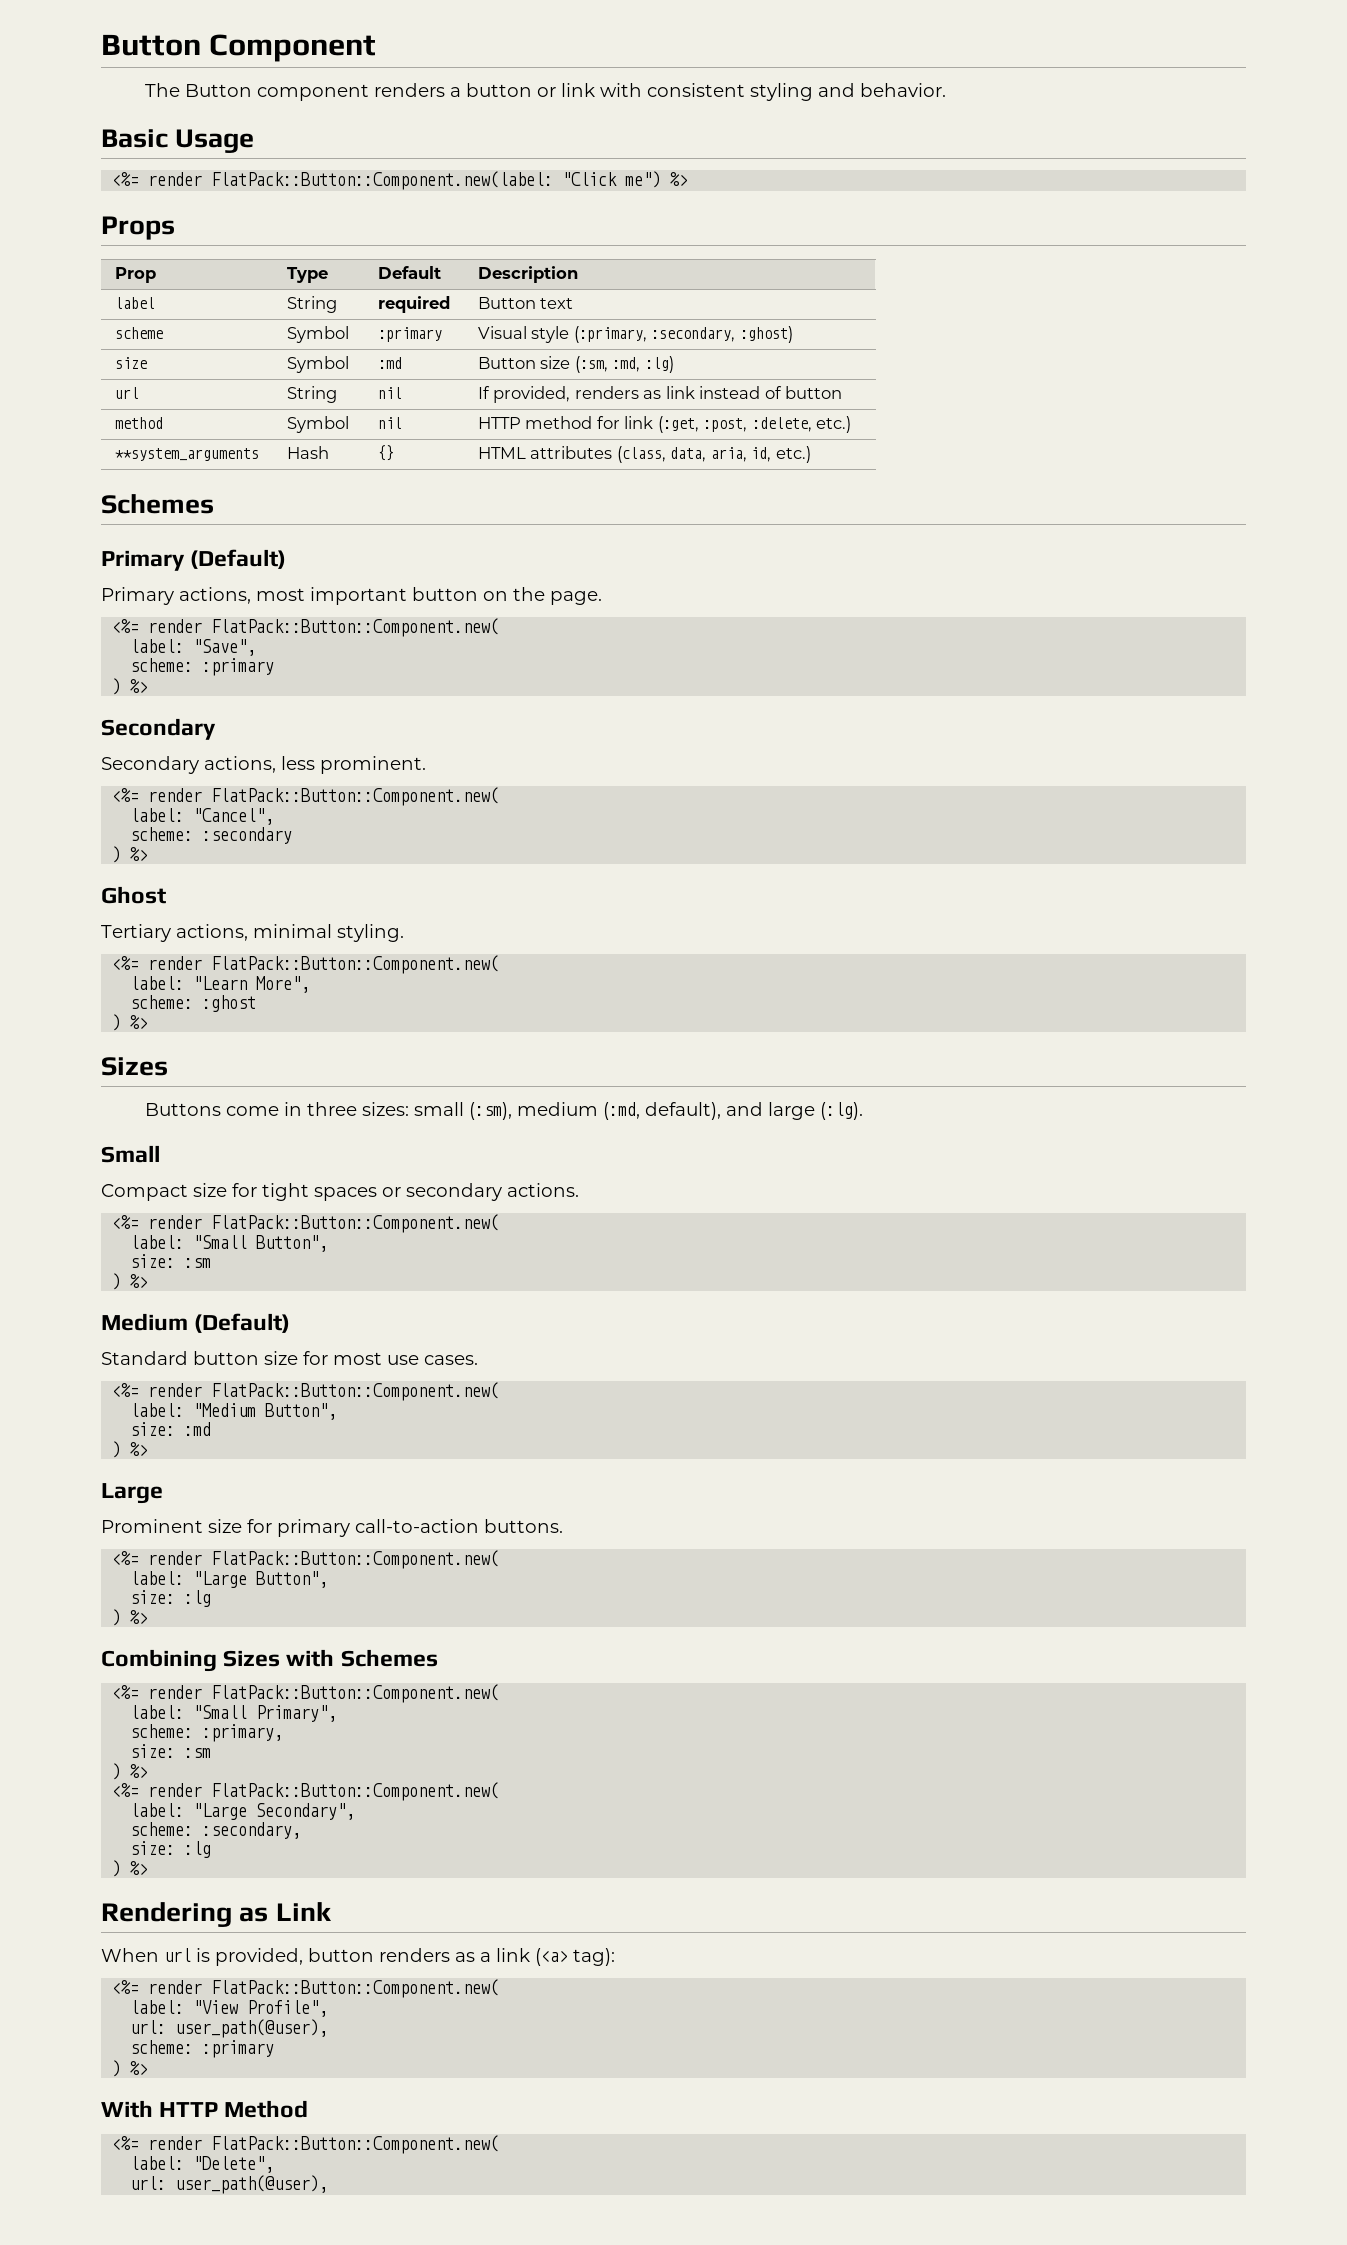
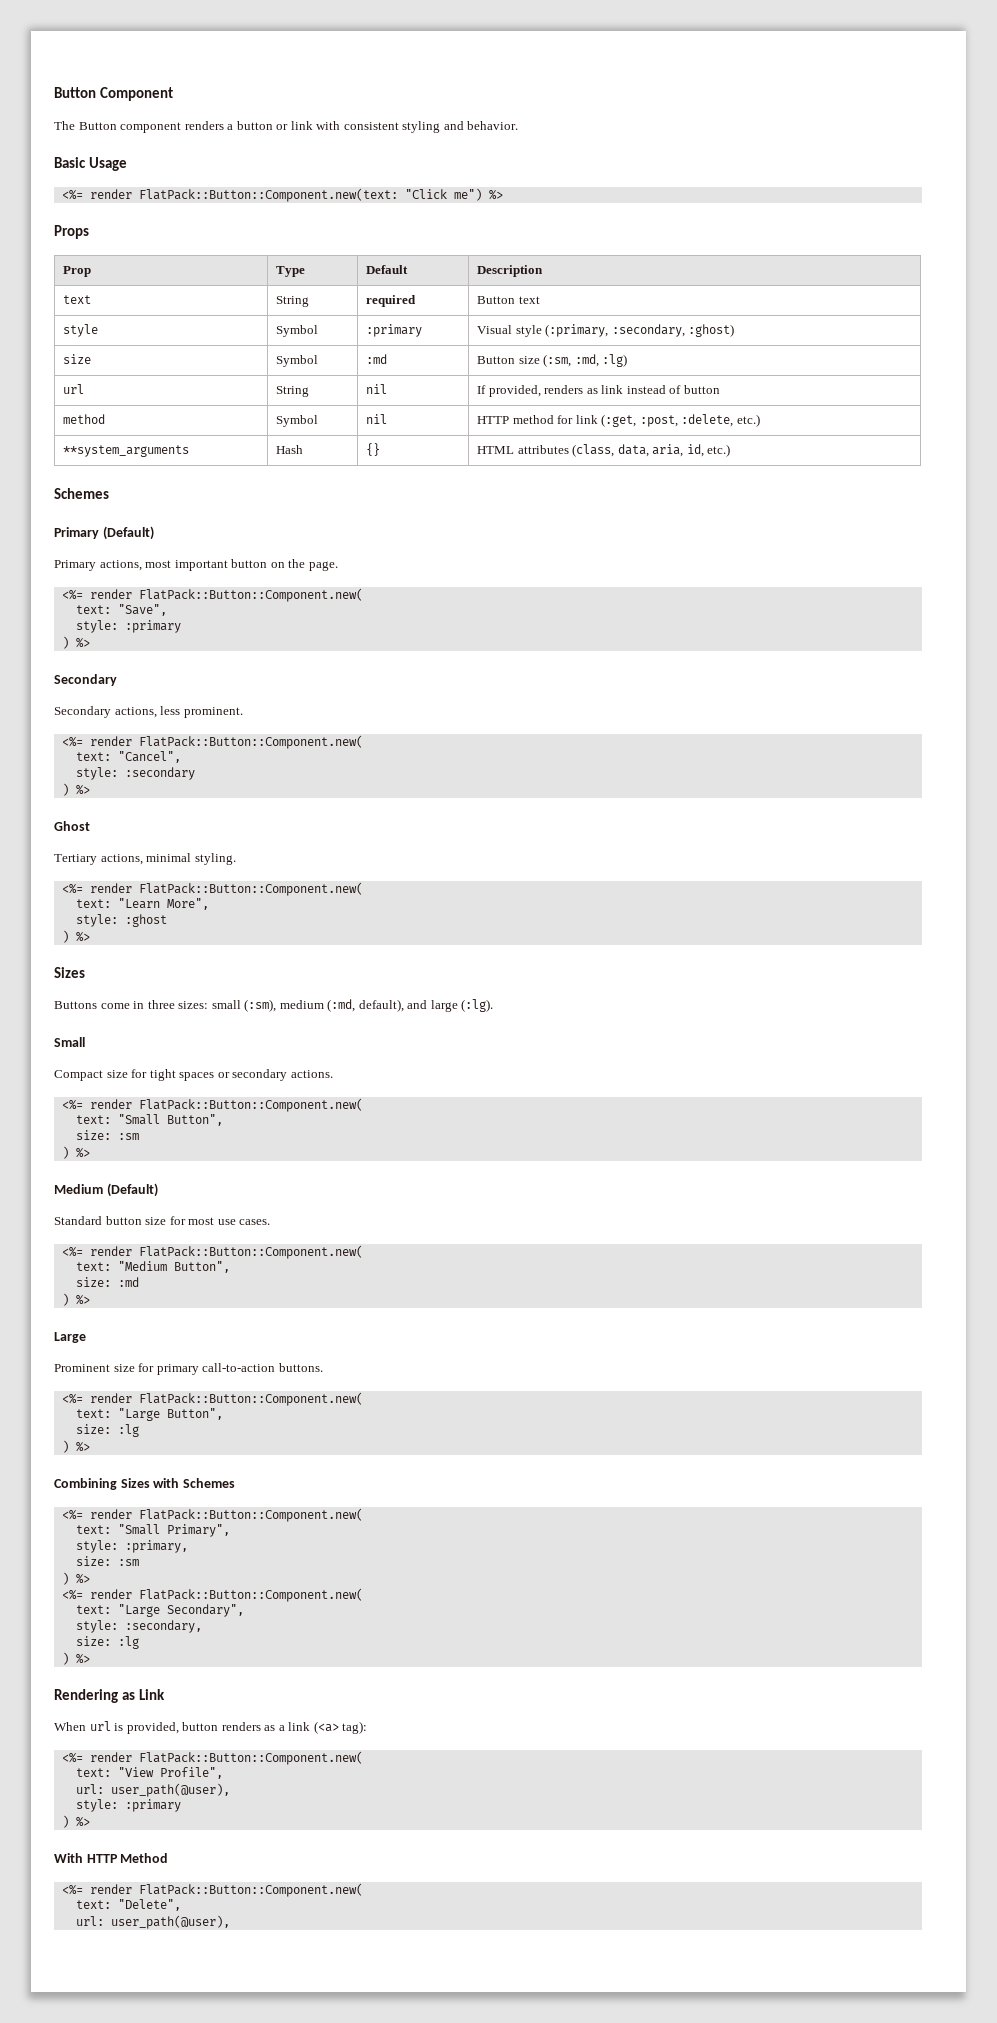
[211,171,554,190] FlatPack::Button::Component.new(label: -> [138,188,398,202] FlatPack::Button::Component.new(text:
[114,297,155,309] label -> [63,295,92,304] text
[114,327,163,339] scheme -> [63,324,99,337] style
[130,639,185,653] label: -> [75,605,111,614] text:
[130,658,194,672] scheme: -> [75,620,118,633] style:
[130,808,185,822] label: -> [75,752,111,761] text:
[130,827,194,841] scheme: -> [75,767,118,780] style:
[130,976,185,990] label: -> [75,899,111,908] text:
[130,995,194,1009] scheme: -> [75,914,118,927] style:
[130,1235,185,1249] label: -> [75,1115,111,1124] text:
[130,1403,185,1417] label: -> [75,1262,111,1271] text:
[130,1571,185,1585] label: -> [75,1409,111,1418] text:
[130,1705,185,1719] label: -> [75,1525,111,1534] text:
[130,1724,194,1738] scheme: -> [75,1540,118,1553] style:
[130,1803,185,1817] label: -> [75,1605,111,1614] text:
[130,1822,194,1836] scheme: -> [75,1620,118,1633] style:
[130,2000,185,2014] label: -> [75,1768,111,1777] text:
[130,2040,194,2054] scheme: -> [75,1799,118,1812] style:
[130,2156,185,2170] label: -> [75,1900,111,1909] text:

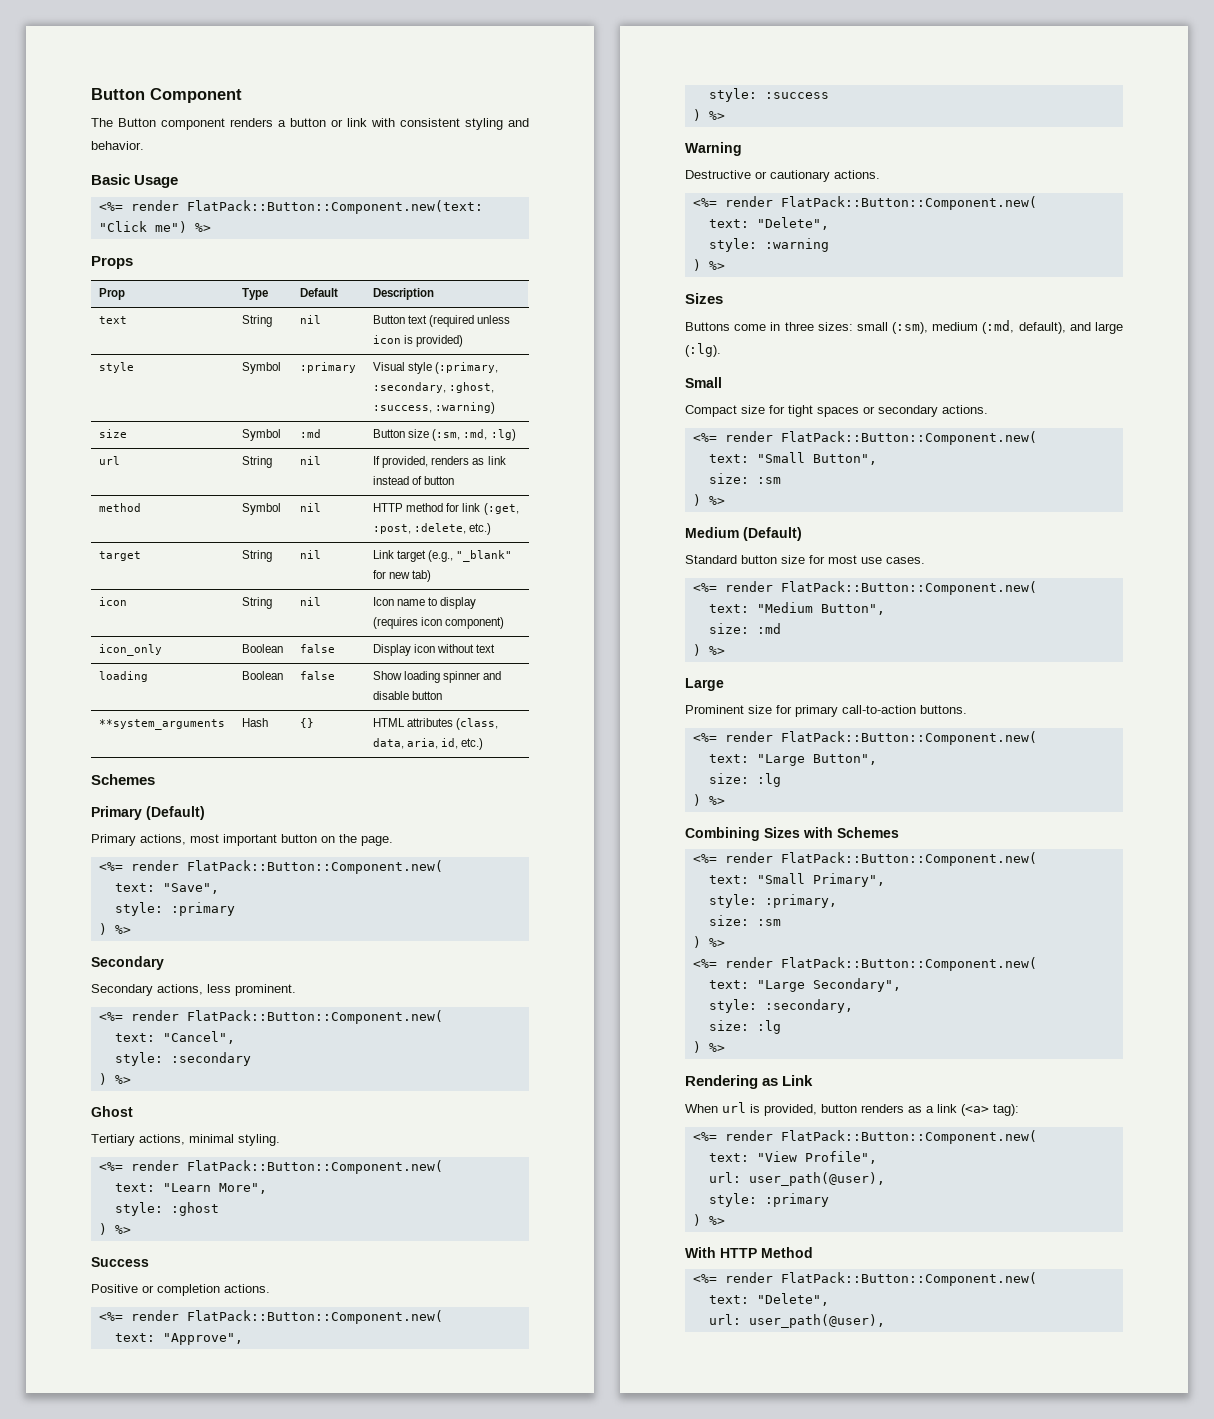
[366,295,417,307] required -> [300,315,322,324] nil
(540, 300) none -> [429,315,511,327] [373,335,464,347] (required unless icon is provided)
[688,324,735,337] :ghost) -> [449,382,495,393] [373,402,496,414] :ghost, :success, :warning)
(760, 420) none -> [99,551,142,561] [242,550,273,562] [300,550,322,559] [373,550,513,562] [373,570,432,582] [99,597,128,606] [242,597,273,609] [300,597,322,606] [373,597,477,609] [373,617,505,629] [99,644,163,656] [242,644,284,653] [300,644,336,653] [373,644,496,656] [99,671,149,682] [242,671,284,680] [300,671,336,680] [373,671,502,683] [373,691,443,700] // target | String | nil | Link target (e.g., "_blank" for new tab) // icon | String | nil | Icon name to display (requires icon component) // icon_only | Boolean | false | Display icon without text // loading | Boolean | false | Show loading spinner and disable button
(90, 936) none -> [91,1257,149,1267] [91,1284,270,1296] [98,1310,443,1324] [114,1333,243,1345] [708,88,829,102] [692,109,725,121] [685,142,742,156] [685,170,880,182] [692,196,1037,210] [708,217,829,230] [708,238,829,252] [692,259,725,271] // Success // Positive or completion actions. // <%= render FlatPack::Button::Component.new( // text: "Approve", // style: :success // ) %> // Warning // Destructive or cautionary actions. // <%= render FlatPack::Button::Component.new( // text: "Delete", // style: :warning // ) %>

